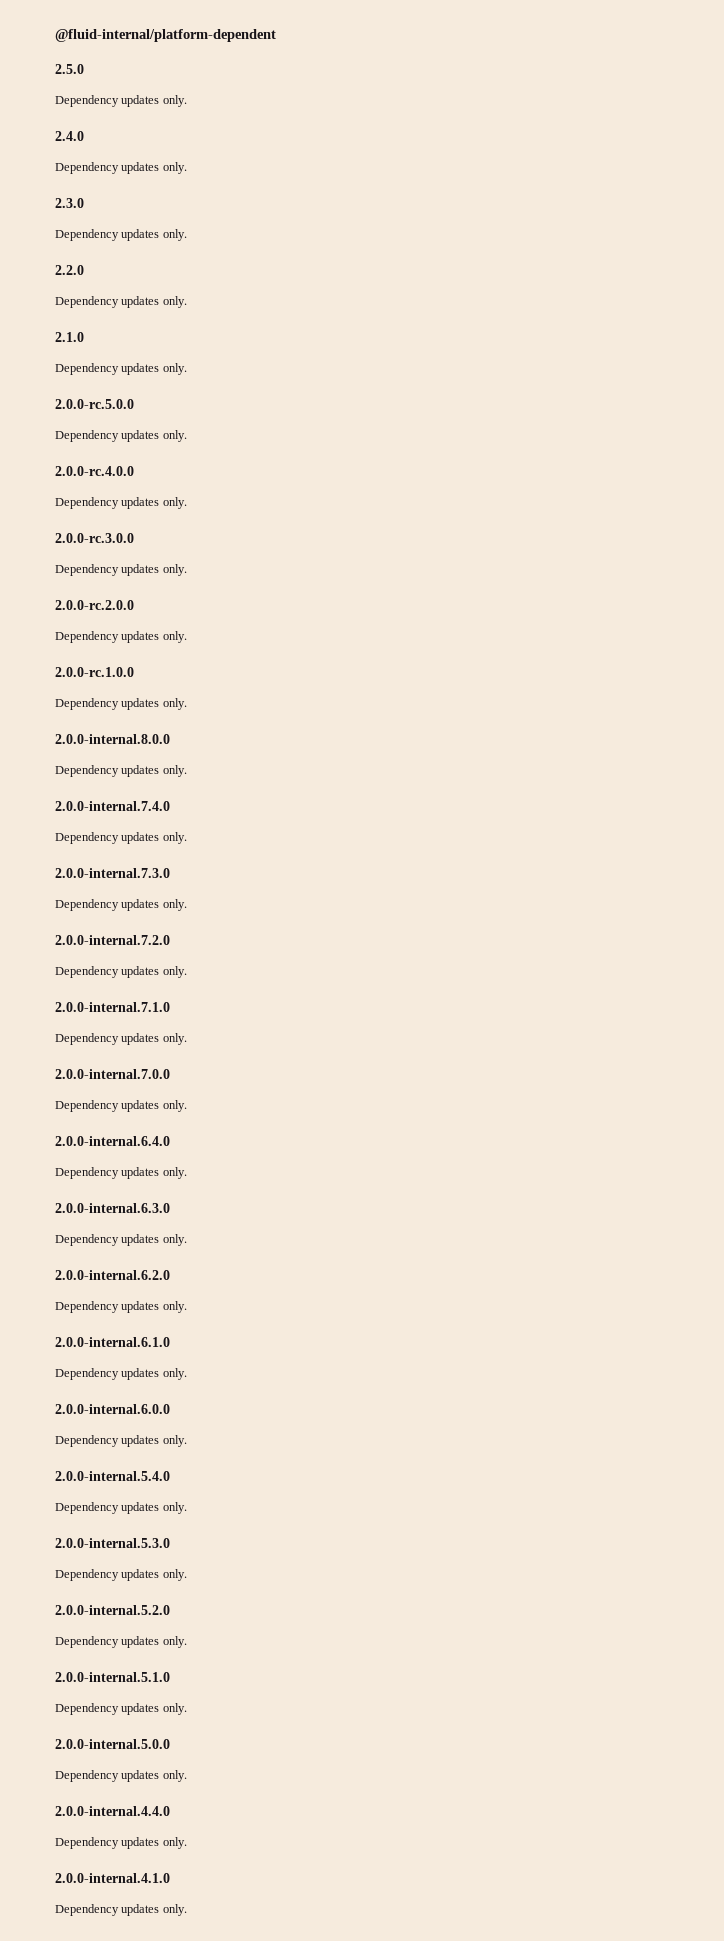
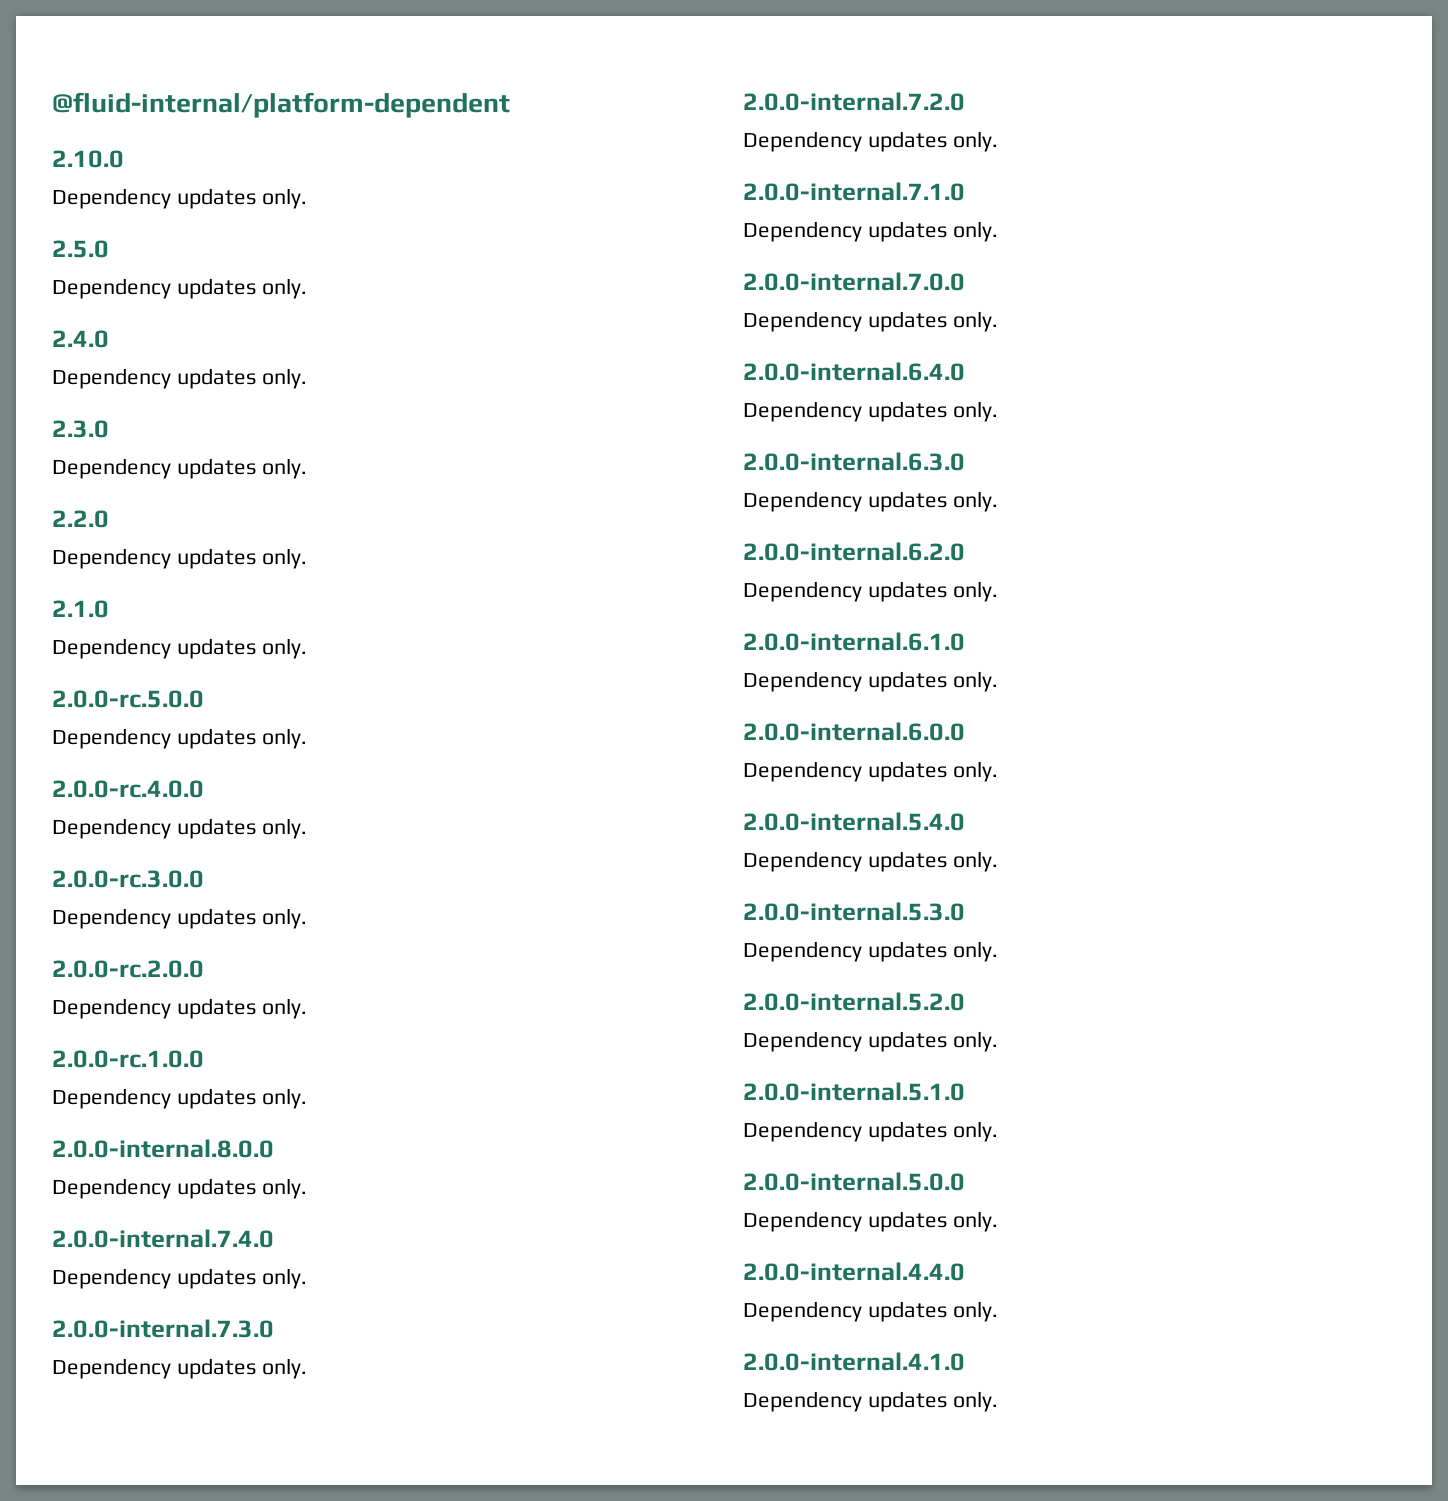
(276, 35) none -> [52,150,124,168] [52,188,307,209] // 2.10.0 // Dependency updates only.

